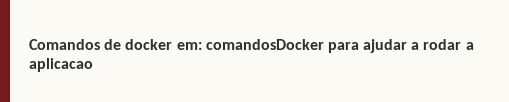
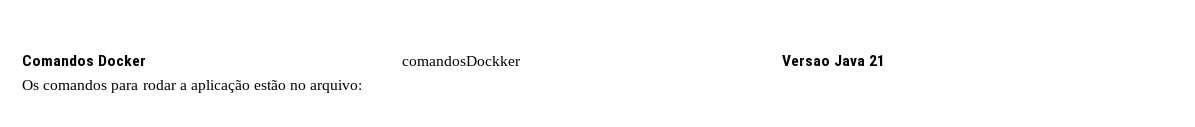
[104,39,474,53] [29,58,93,72] de docker em: comandosDocker para ajudar a rodar a aplicacao -> [98,55,147,66] [22,80,363,93] [402,56,521,66] [782,55,886,66] Docker // Os comandos para rodar a aplicação estão no arquivo: comandosDockker // Versao Java 21

